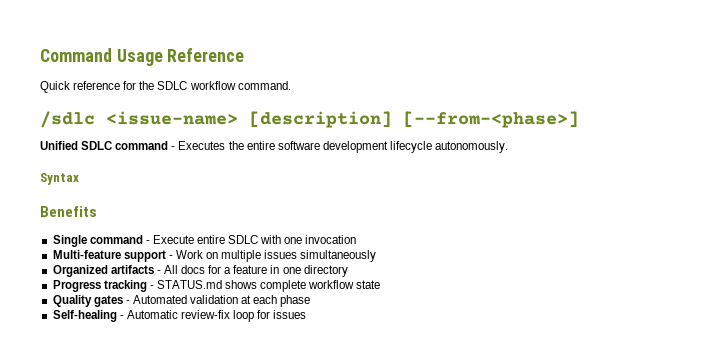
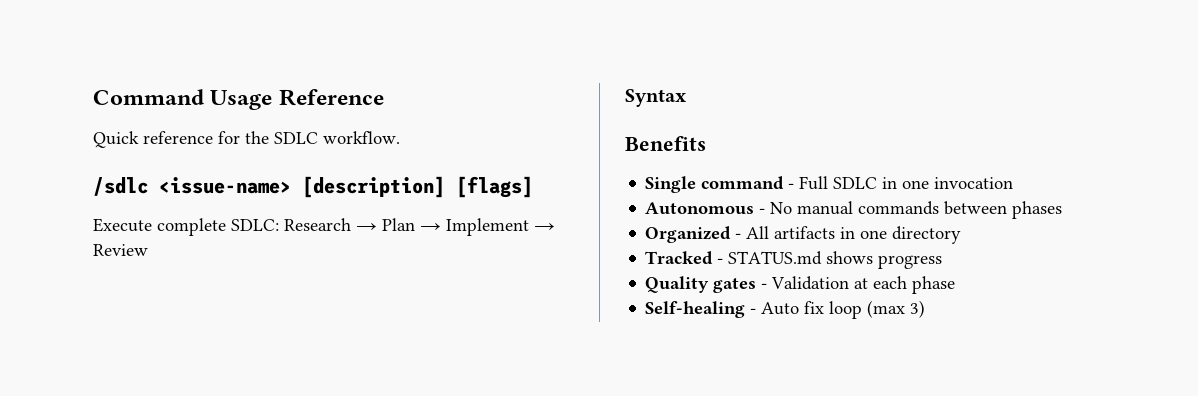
[189,81,291,90] workflow command. -> [323,131,400,144] workflow.
[403,111,579,128] [40,141,509,153] [--from-<phase>] // Unified SDLC command - Executes the entire software development lifecycle autonomously. -> [456,176,533,198] [93,218,555,236] [93,244,148,256] [flags] // Execute complete SDLC: Research → Plan → Implement → Review
[152,235,357,244] [52,250,377,262] Execute entire SDLC with one invocation // Multi-feature support - Work on multiple issues simultaneously -> [799,176,1014,190] [645,201,1063,219] Full SDLC in one invocation // Autonomous - No manual commands between phases
[110,265,154,274] artifacts -> (732, 234) none
[181,265,268,274] docs for a feature -> [774,226,836,239] artifacts
[52,280,147,292] Progress tracking -> [645,251,714,265] Tracked
[260,280,381,292] complete workflow state -> [878,255,943,269] progress
[132,295,239,304] Automated validation -> [771,276,850,290] Validation
[126,310,307,322] Automatic review-fix loop for issues -> [761,300,926,319] Auto fix loop (max 3)

